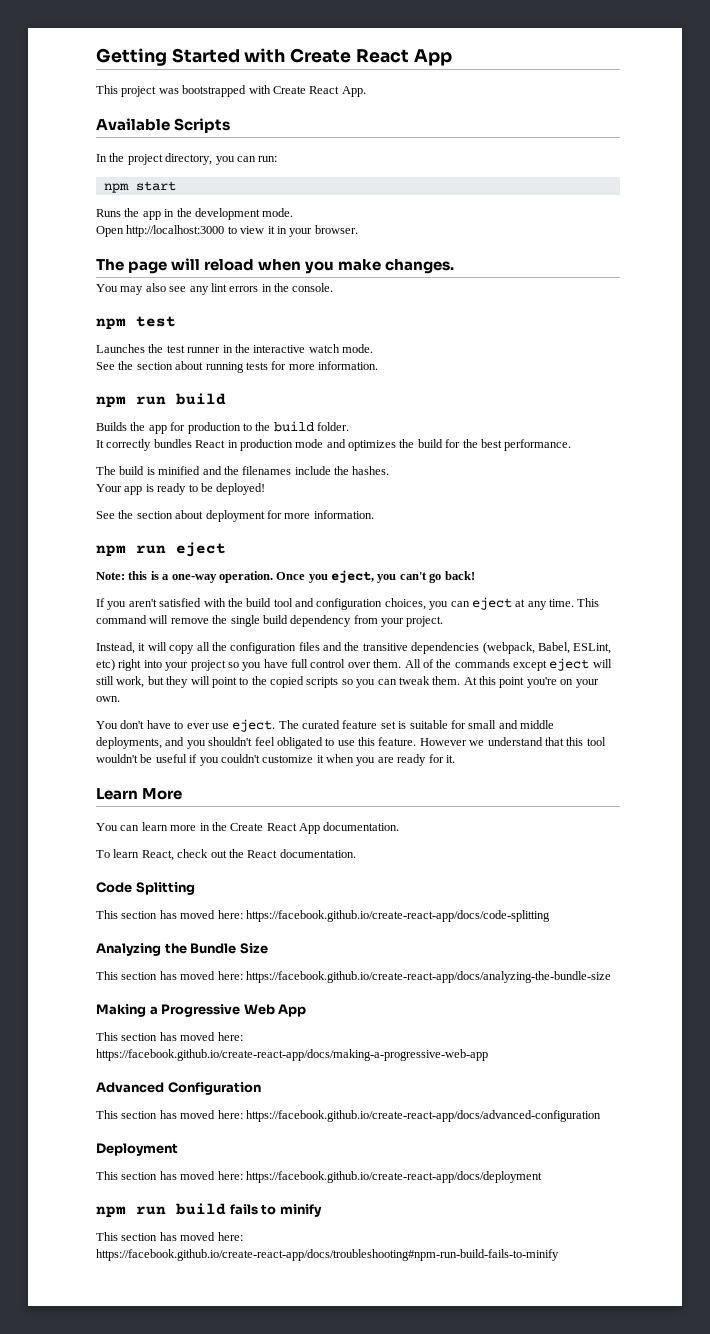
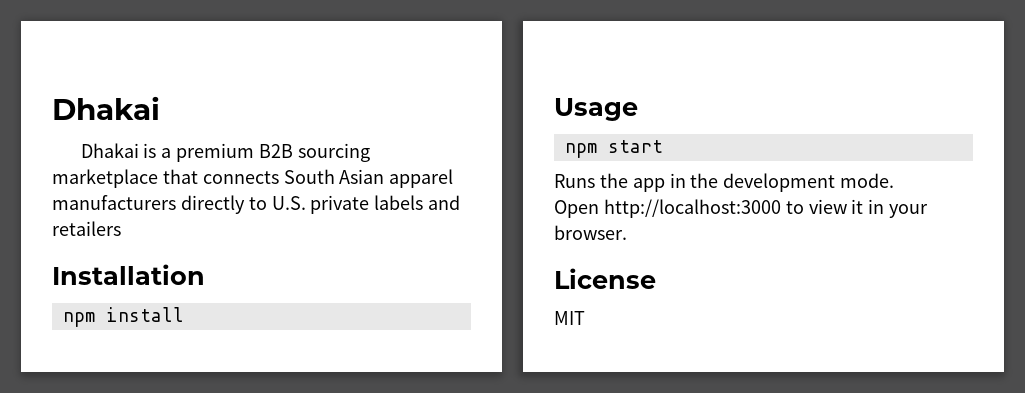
[96,48,452,66] [96,85,366,97] [96,118,231,133] [96,153,278,165] Getting Started with Create React App // This project was bootstrapped with Create React App. // Available Scripts // In the project directory, you can run: -> [52,96,160,120] [80,143,370,162] [52,169,454,188] [52,195,461,214] [52,221,121,236] [52,264,205,285] [62,307,184,327] [554,98,638,121] Dhakai // Dhakai is a premium B2B sourcing marketplace that connects South Asian apparel manufacturers directly to U.S. private labels and retailers // Installation // npm install // Usage
[96,258,455,274] [96,283,334,295] [96,316,176,330] [96,344,373,353] [96,361,378,373] [96,393,226,408] [96,421,349,434] [96,439,572,451] [96,466,390,475] [96,483,266,495] [96,510,374,522] [96,542,226,557] [96,570,475,583] [96,597,600,610] [96,615,444,627] [96,642,612,654] [96,658,612,671] [96,676,599,688] [96,696,120,702] [96,719,554,732] [96,737,606,749] [96,754,455,766] [96,788,183,800] [96,822,400,834] [96,849,356,861] [96,882,195,895] [96,910,550,922] [96,943,268,956] [96,971,611,983] [96,1004,307,1017] [96,1032,243,1041] [96,1049,488,1061] [96,1082,261,1095] [96,1110,601,1122] [96,1143,178,1156] [96,1171,542,1183] [96,1203,322,1218] [96,1232,243,1241] [96,1249,559,1261] The page will reload when you make changes. // You may also see any lint errors in the console. // npm test // Launches the test runner in the interactive watch mode. // See the section about running tests for more information. // npm run build // Builds the app for production to the build folder. // It correctly bundles React in production mode and optimizes the build for the best performance. // The build is minified and the filenames include the hashes. // Your app is ready to be deployed! // See the section about deployment for more information. // npm run eject // Note: this is a one-way operation. Once you eject, you can't go back! // If you aren't satisfied with the build tool and configuration choices, you can eject at any time. This command will remove the single build dependency from your project. // Instead, it will copy all the configuration files and the transitive dependencies (webpack, Babel, ESLint, etc) right into your project so you have full control over them. All of the commands except eject will still work, but they will point to the copied scripts so you can tweak them. At this point you're on your own. // You don't have to ever use eject. The curated feature set is suitable for small and middle deployments, and you shouldn't feel obligated to use this feature. However we understand that this tool wouldn't be useful if you couldn't customize it when you are ready for it. // Learn More // You can learn more in the Create React App documentation. // To learn React, check out the React documentation. // Code Splitting // This section has moved here: https://facebook.github.io/create-react-app/docs/code-splitting // Analyzing the Bundle Size // This section has moved here: https://facebook.github.io/create-react-app/docs/analyzing-the-bundle-size // Making a Progressive Web App // This section has moved here: https://facebook.github.io/create-react-app/docs/making-a-progressive-web-app // Advanced Configuration // This section has moved here: https://facebook.github.io/create-react-app/docs/advanced-configuration // Deployment // This section has moved here: https://facebook.github.io/create-react-app/docs/deployment // npm run build fails to minify // This section has moved here: https://facebook.github.io/create-react-app/docs/troubleshooting#npm-run-build-fails-to-minify -> [554,268,656,289] [554,311,585,325] License // MIT

